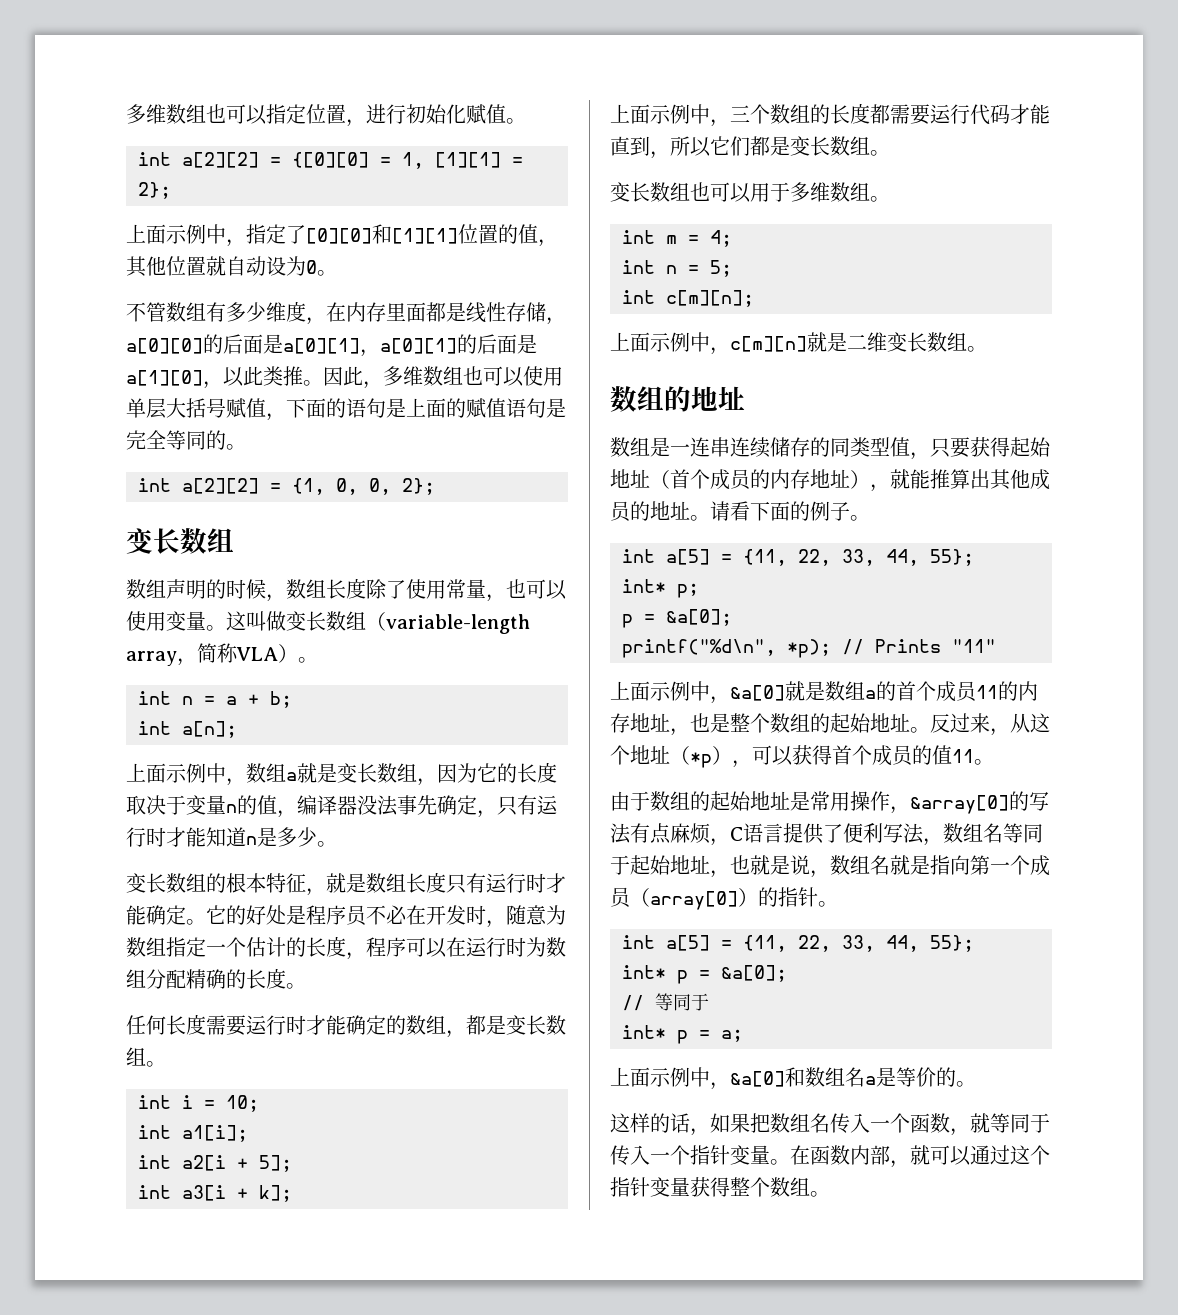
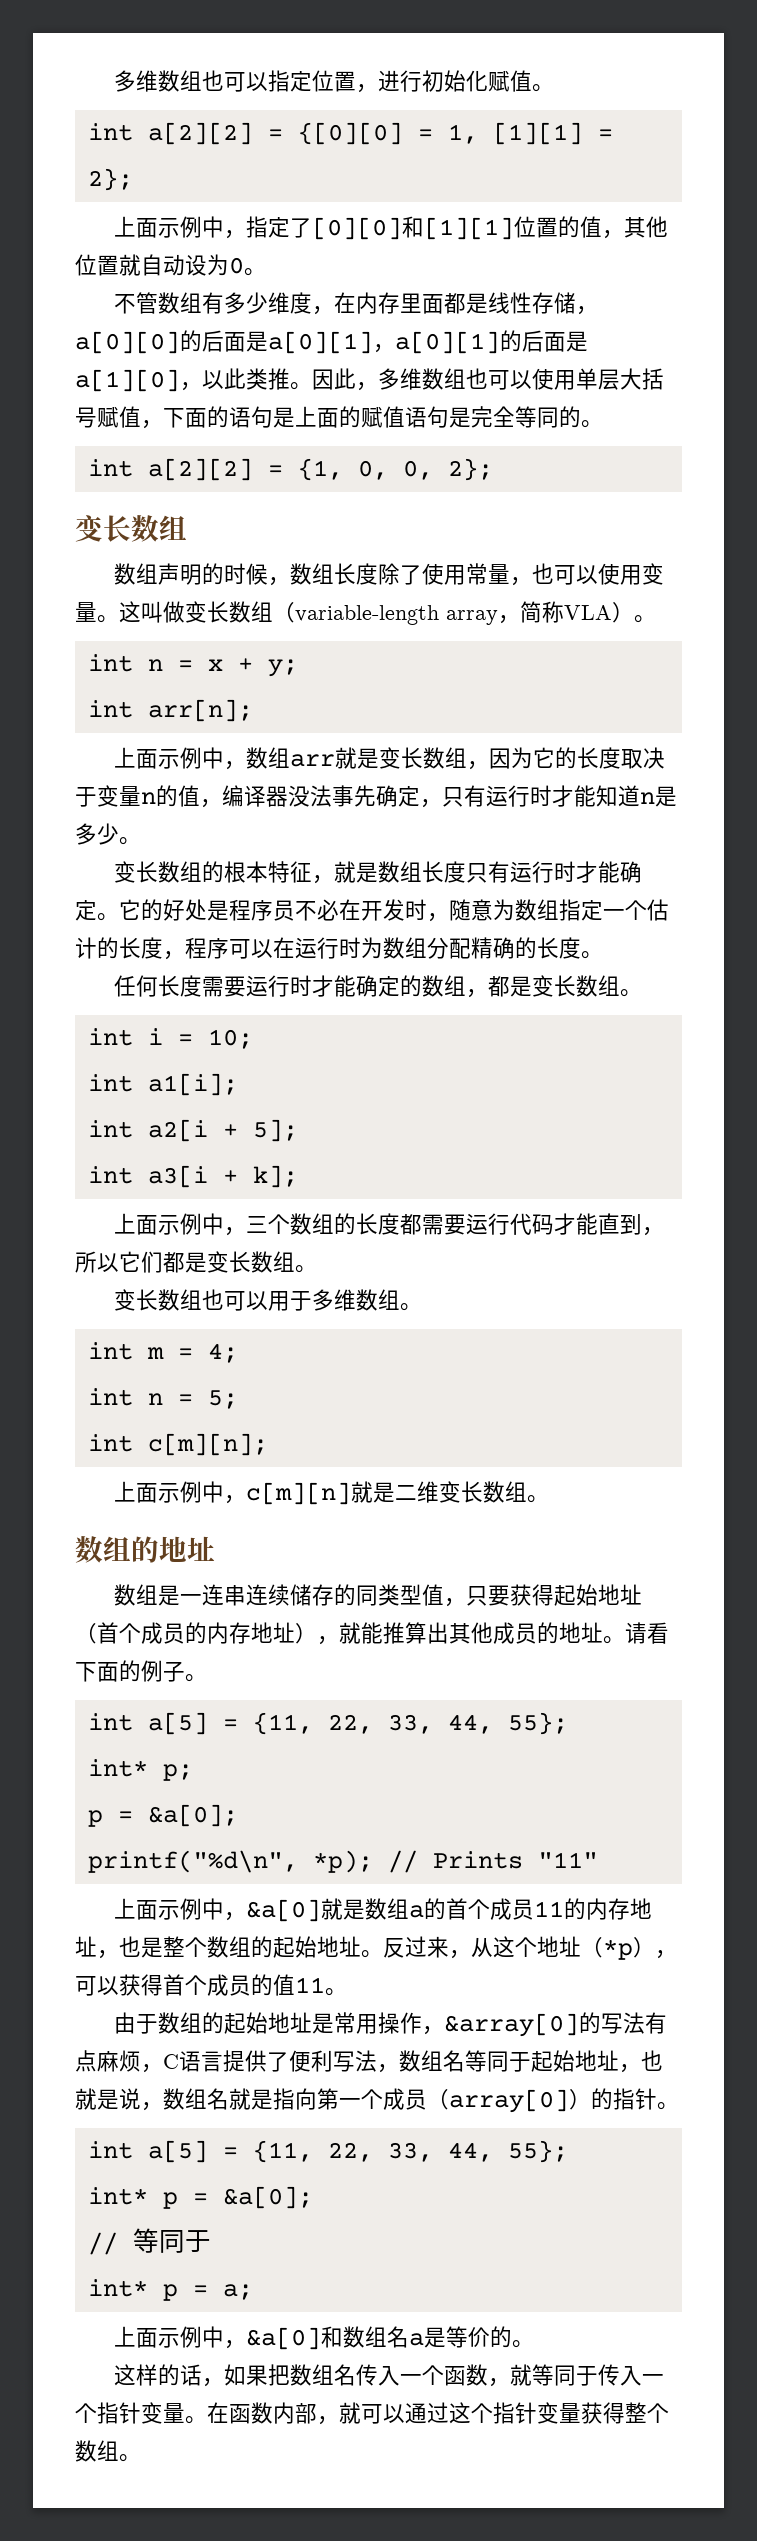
[226,691,292,708] [138,721,237,738] a + b; // int a[n]; -> [207,658,298,677] [87,699,253,722] x + y; // int arr[n];
[286,772,297,781] a -> [290,754,336,767] arr

